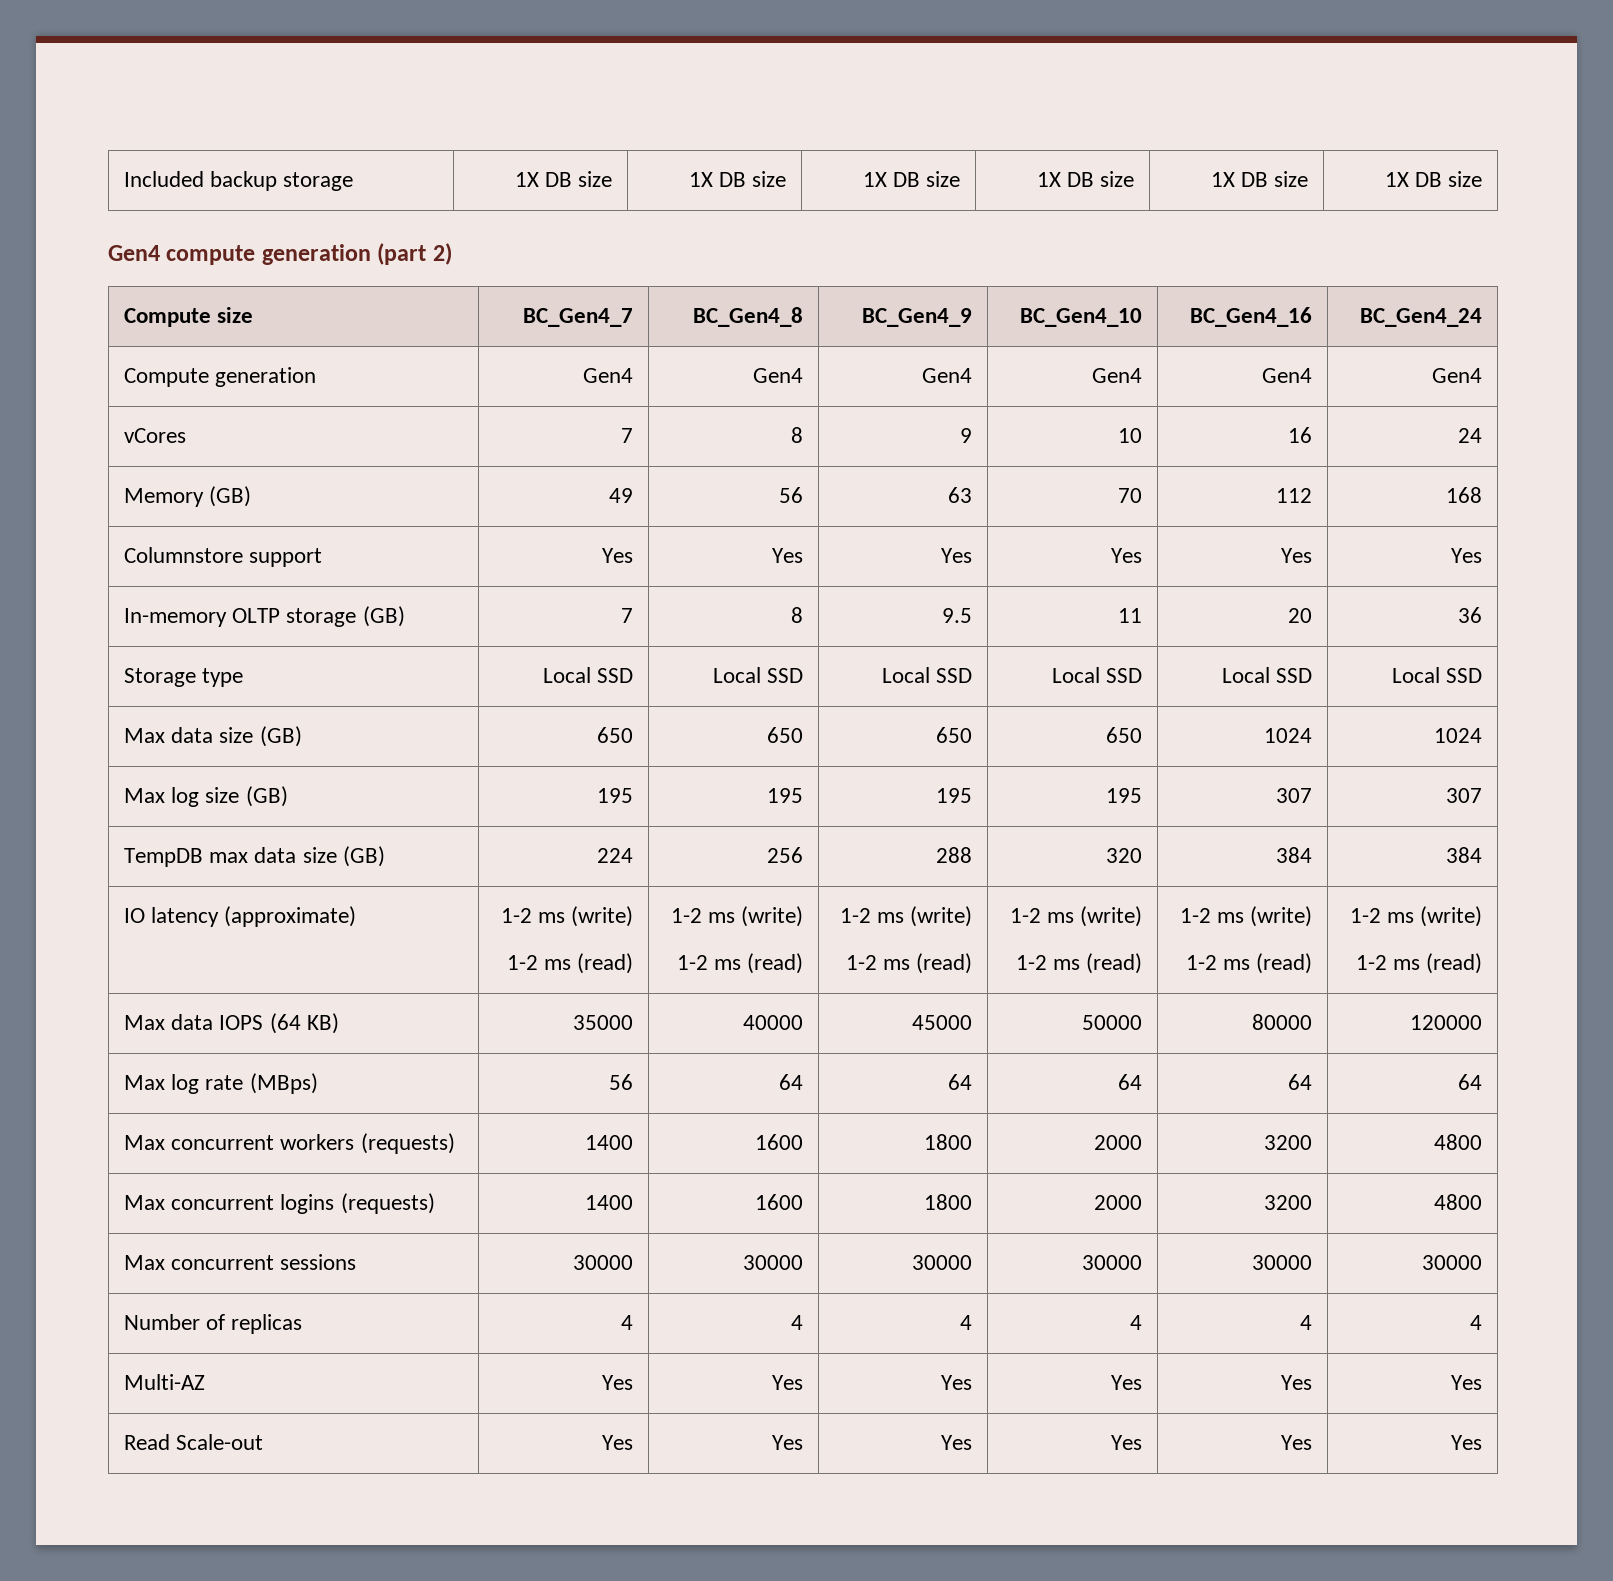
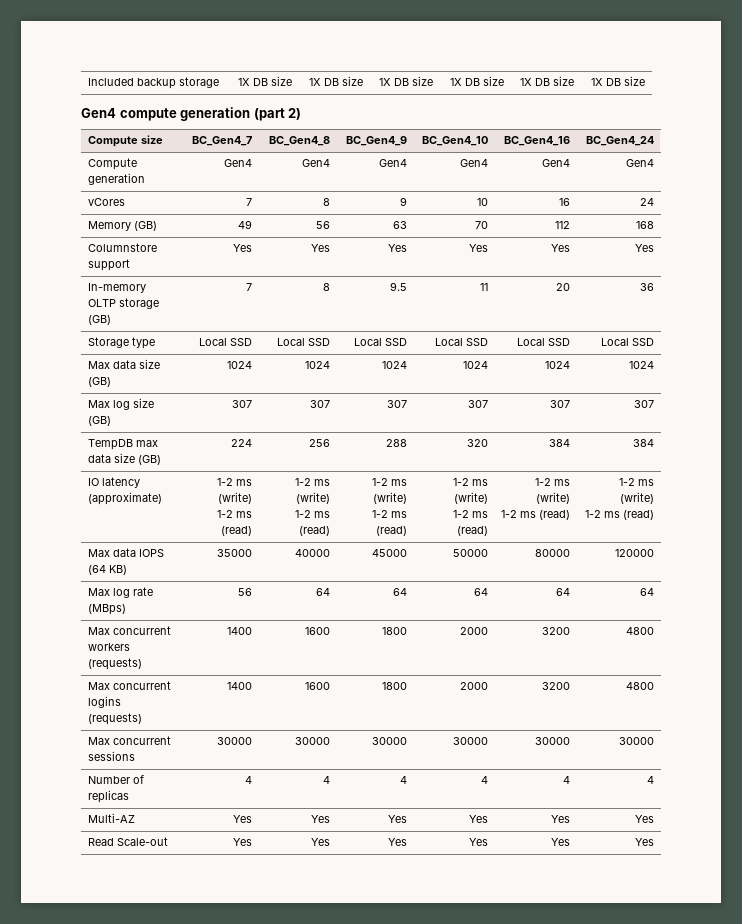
[597,727,634,743] [767,727,804,743] [936,727,973,743] [1106,727,1143,743] 650 | 650 | 650 | 650 -> [227,361,253,369] [305,361,331,369] [382,361,408,369] [463,361,489,369] 1024 | 1024 | 1024 | 1024
[597,788,634,803] [767,788,804,803] [936,788,973,803] [1106,788,1143,803] 195 | 195 | 195 | 195 -> [232,400,253,408] [310,400,331,408] [387,400,408,408] [468,400,489,408] 307 | 307 | 307 | 307

